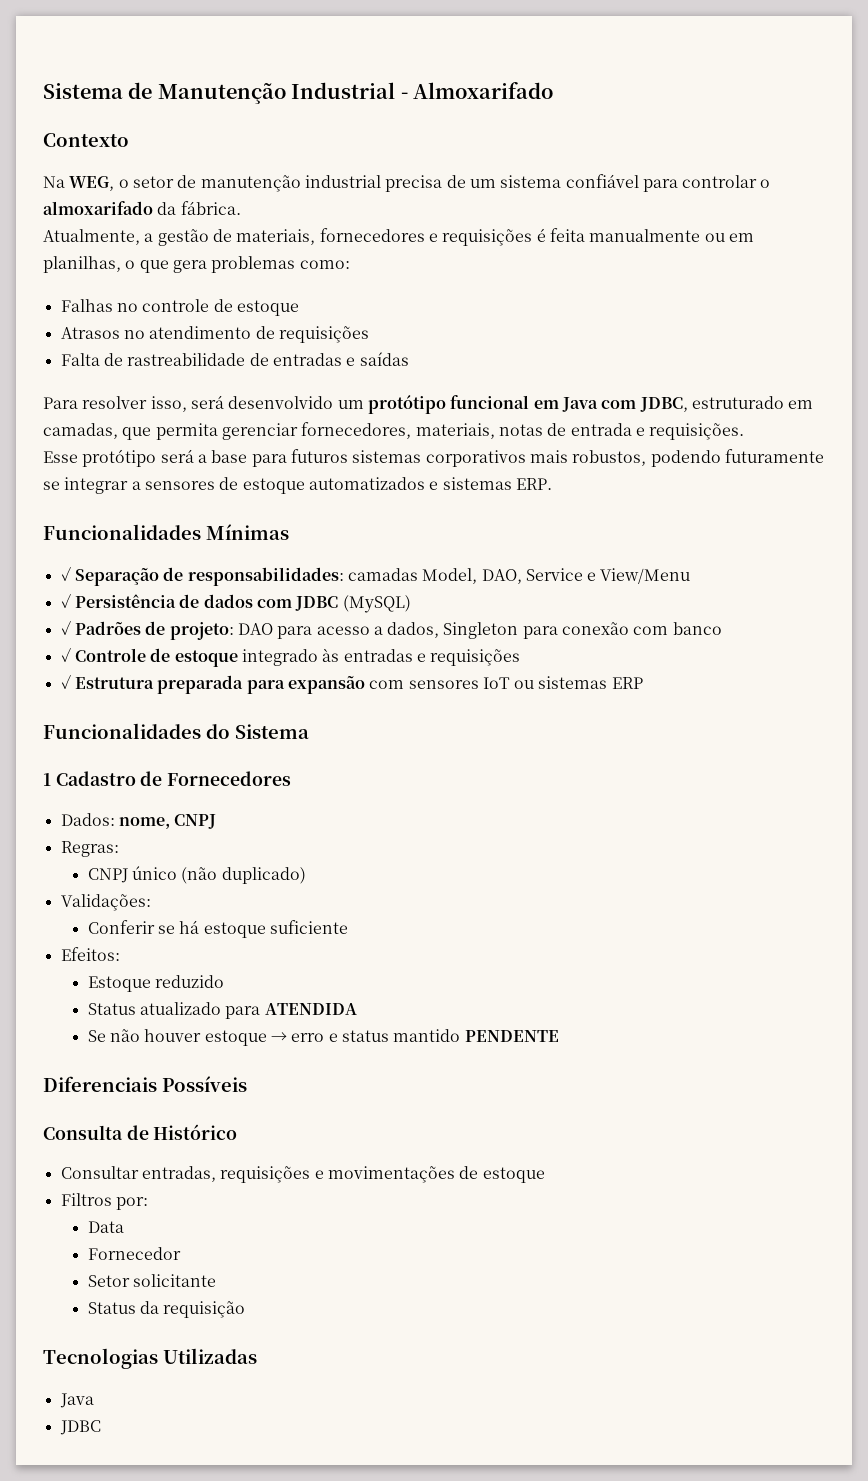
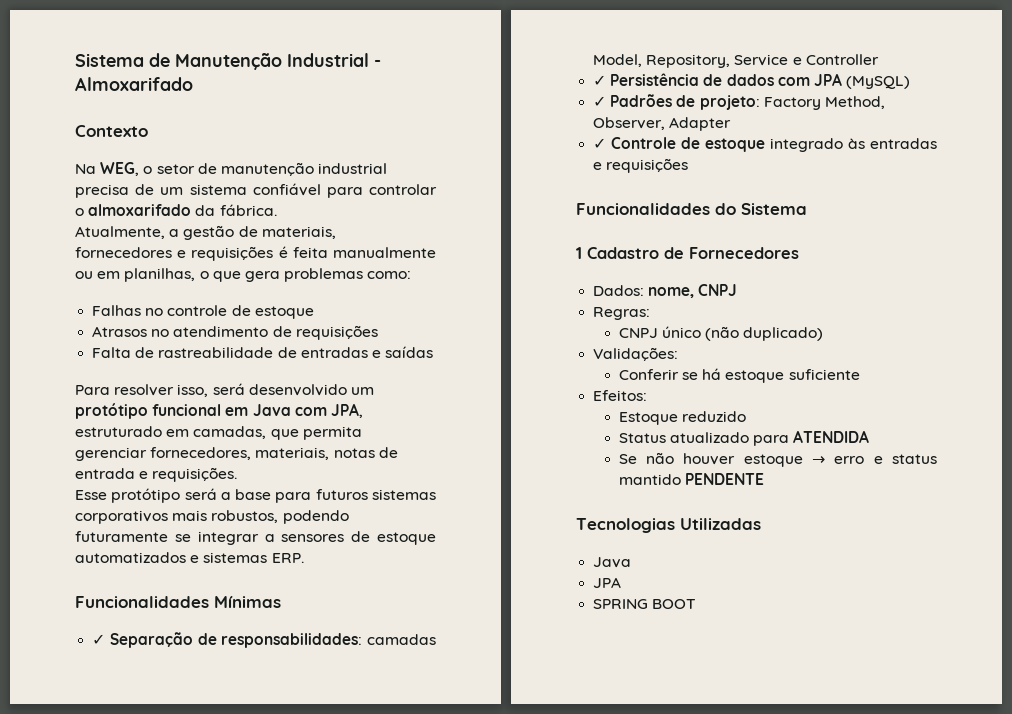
[639,397,688,412] JDBC, -> [330,403,363,418] JPA,
[481,569,522,584] DAO, -> [646,54,731,68] Repository,
[600,568,691,584] View/Menu -> [805,54,879,65] Controller
[295,596,339,611] JDBC -> [813,73,842,86] JPA
[237,622,722,639] DAO para acesso a dados, Singleton para conexão com banco -> [763,96,885,110] [593,117,732,131] Factory Method, Observer, Adapter
[60,674,643,694] // ✓ Estrutura preparada para expansão com sensores IoT ou sistemas ERP -> (689, 165) none
[43,1076,247,1092] [43,1124,238,1140] [60,1166,545,1183] [60,1193,148,1210] [87,1221,124,1233] [87,1247,181,1260] [87,1274,217,1287] [87,1301,246,1318] // Diferenciais Possíveis // Consulta de Histórico // Consultar entradas, requisições e movimentações de estoque // Filtros por: // Data // Fornecedor // Setor solicitante // Status da requisição -> (764, 479) none
[59,1420,101,1435] JDBC -> [593,577,622,588] [593,599,697,609] JPA // SPRING BOOT

